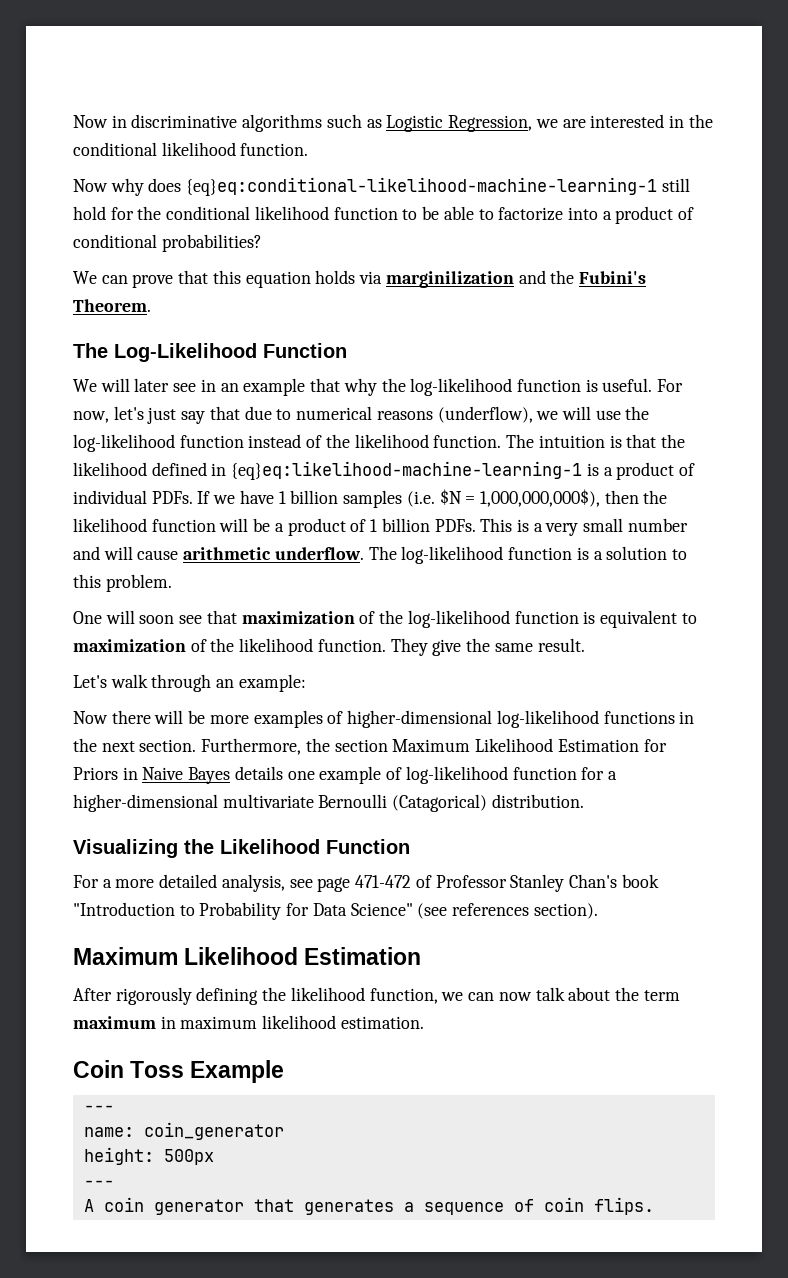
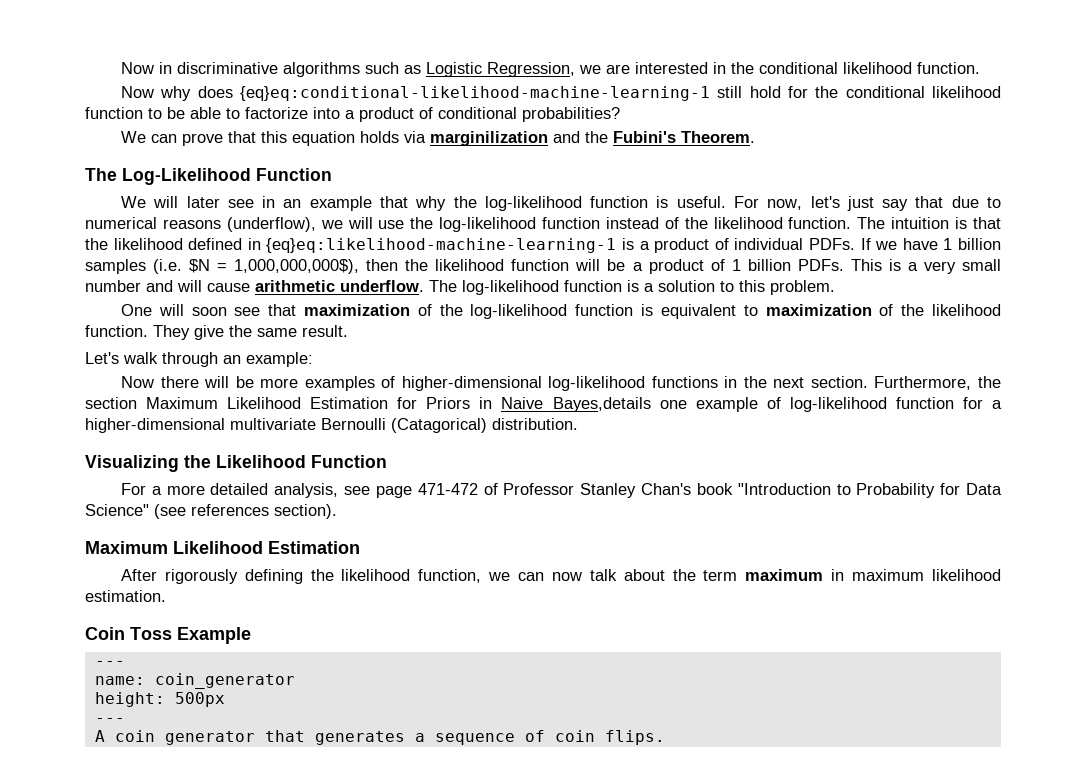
[188,766,283,784] Bayes details -> [552,397,651,412] Bayes,details

